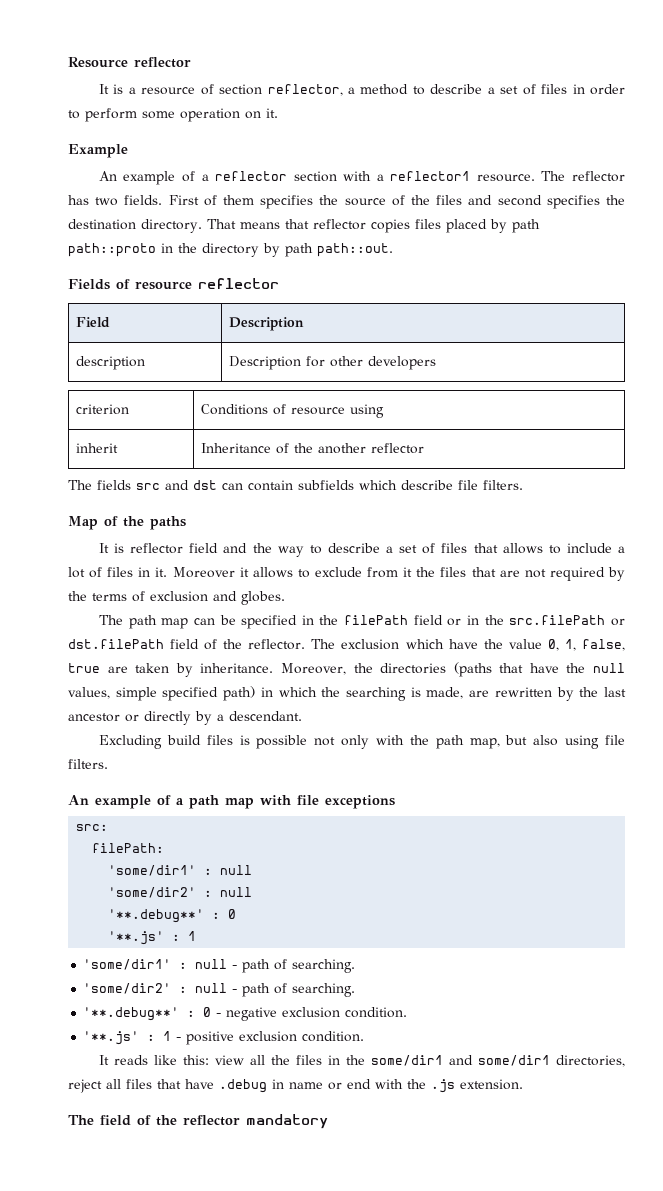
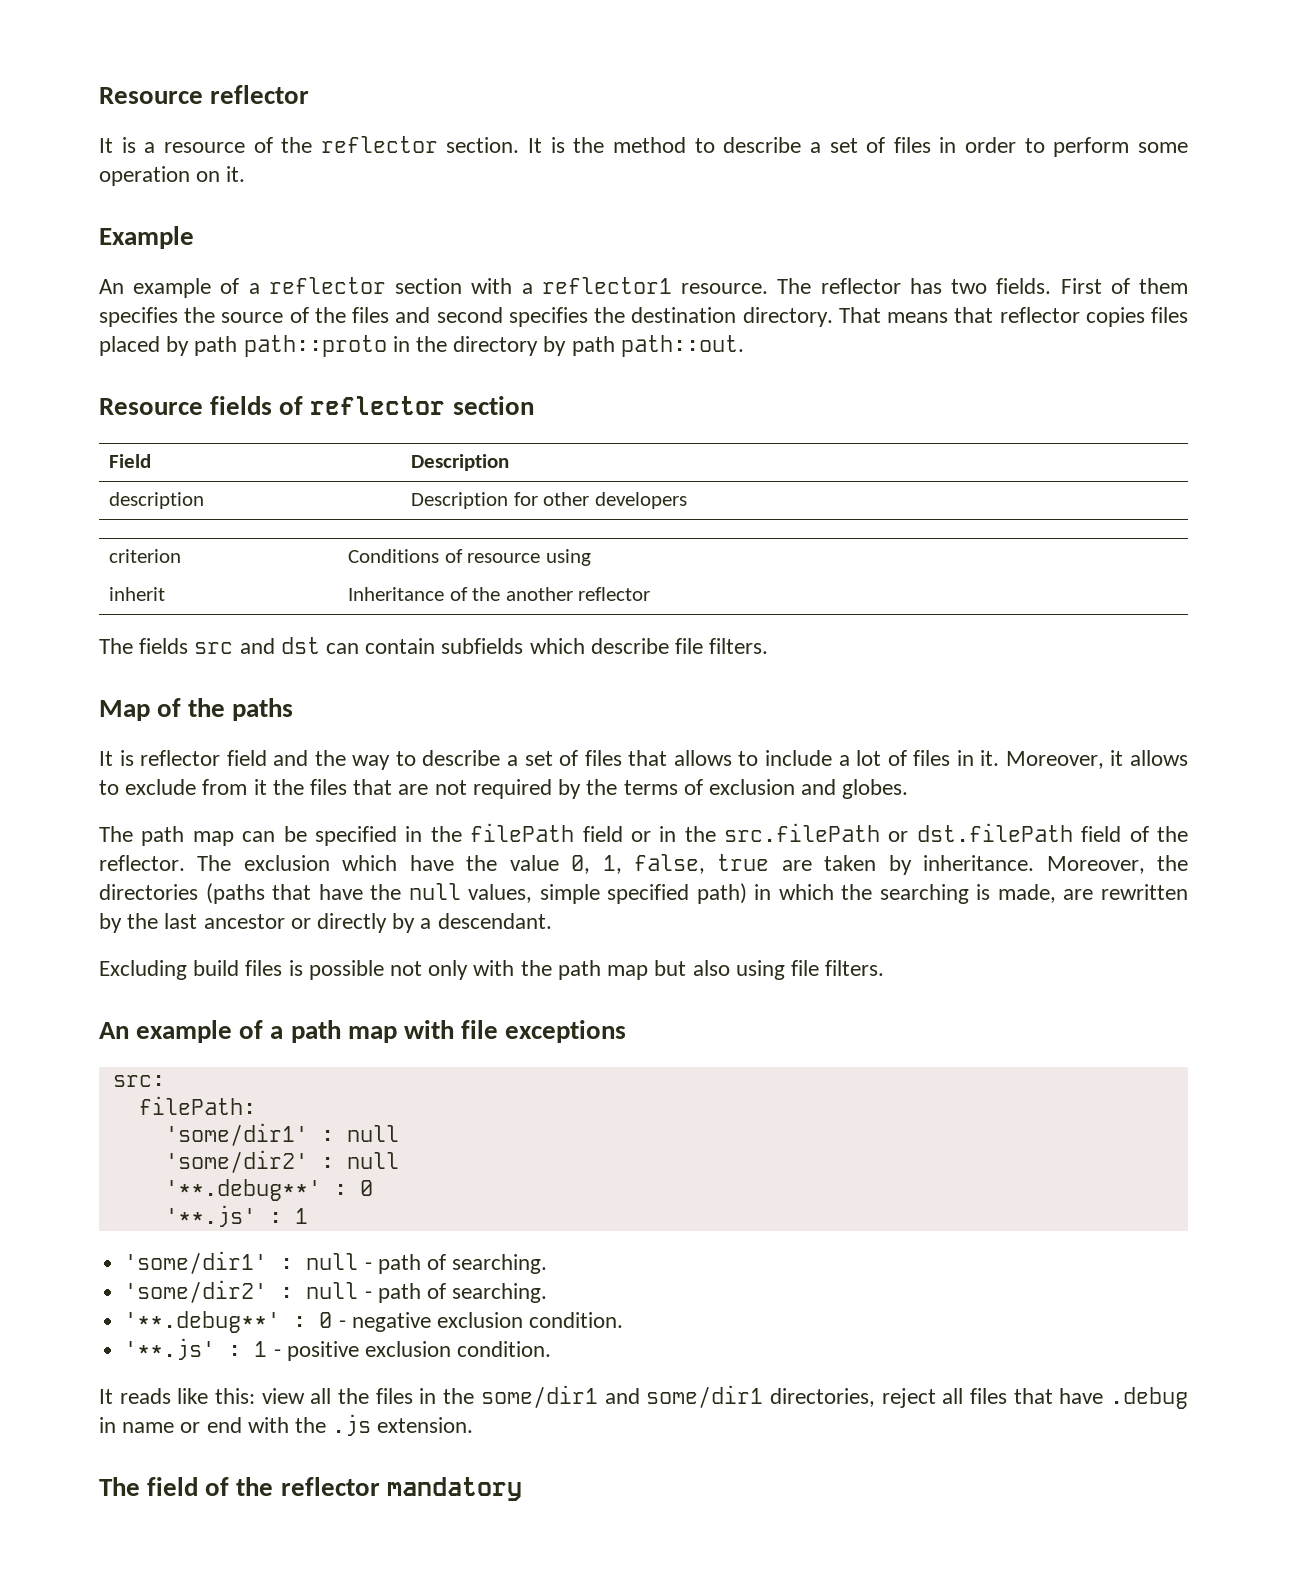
[219,84,356,96] section reflector, a -> [281,136,605,153] the reflector section. It is the
[68,278,279,290] Fields of resource reflector -> [99,396,534,415] Resource fields of reflector section
[172,567,235,578] Moreover -> [1005,751,1104,769] Moreover,
[469,738,500,749] map, -> [607,965,649,980] map

